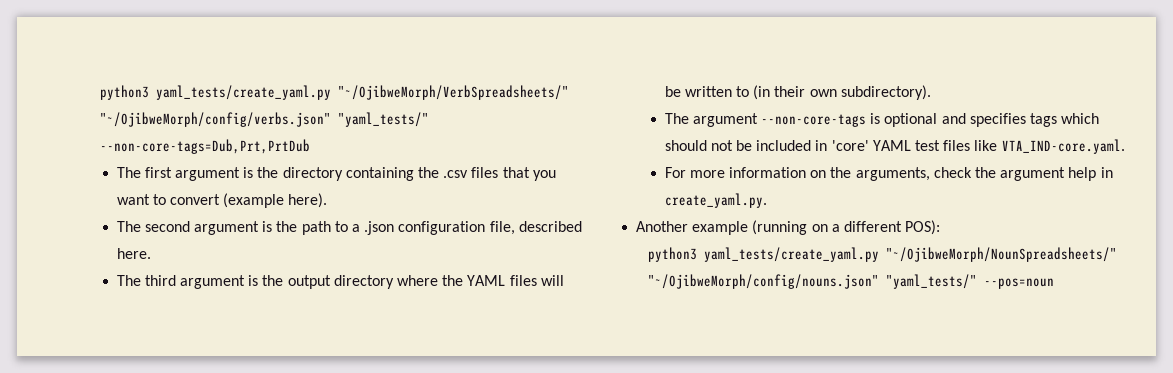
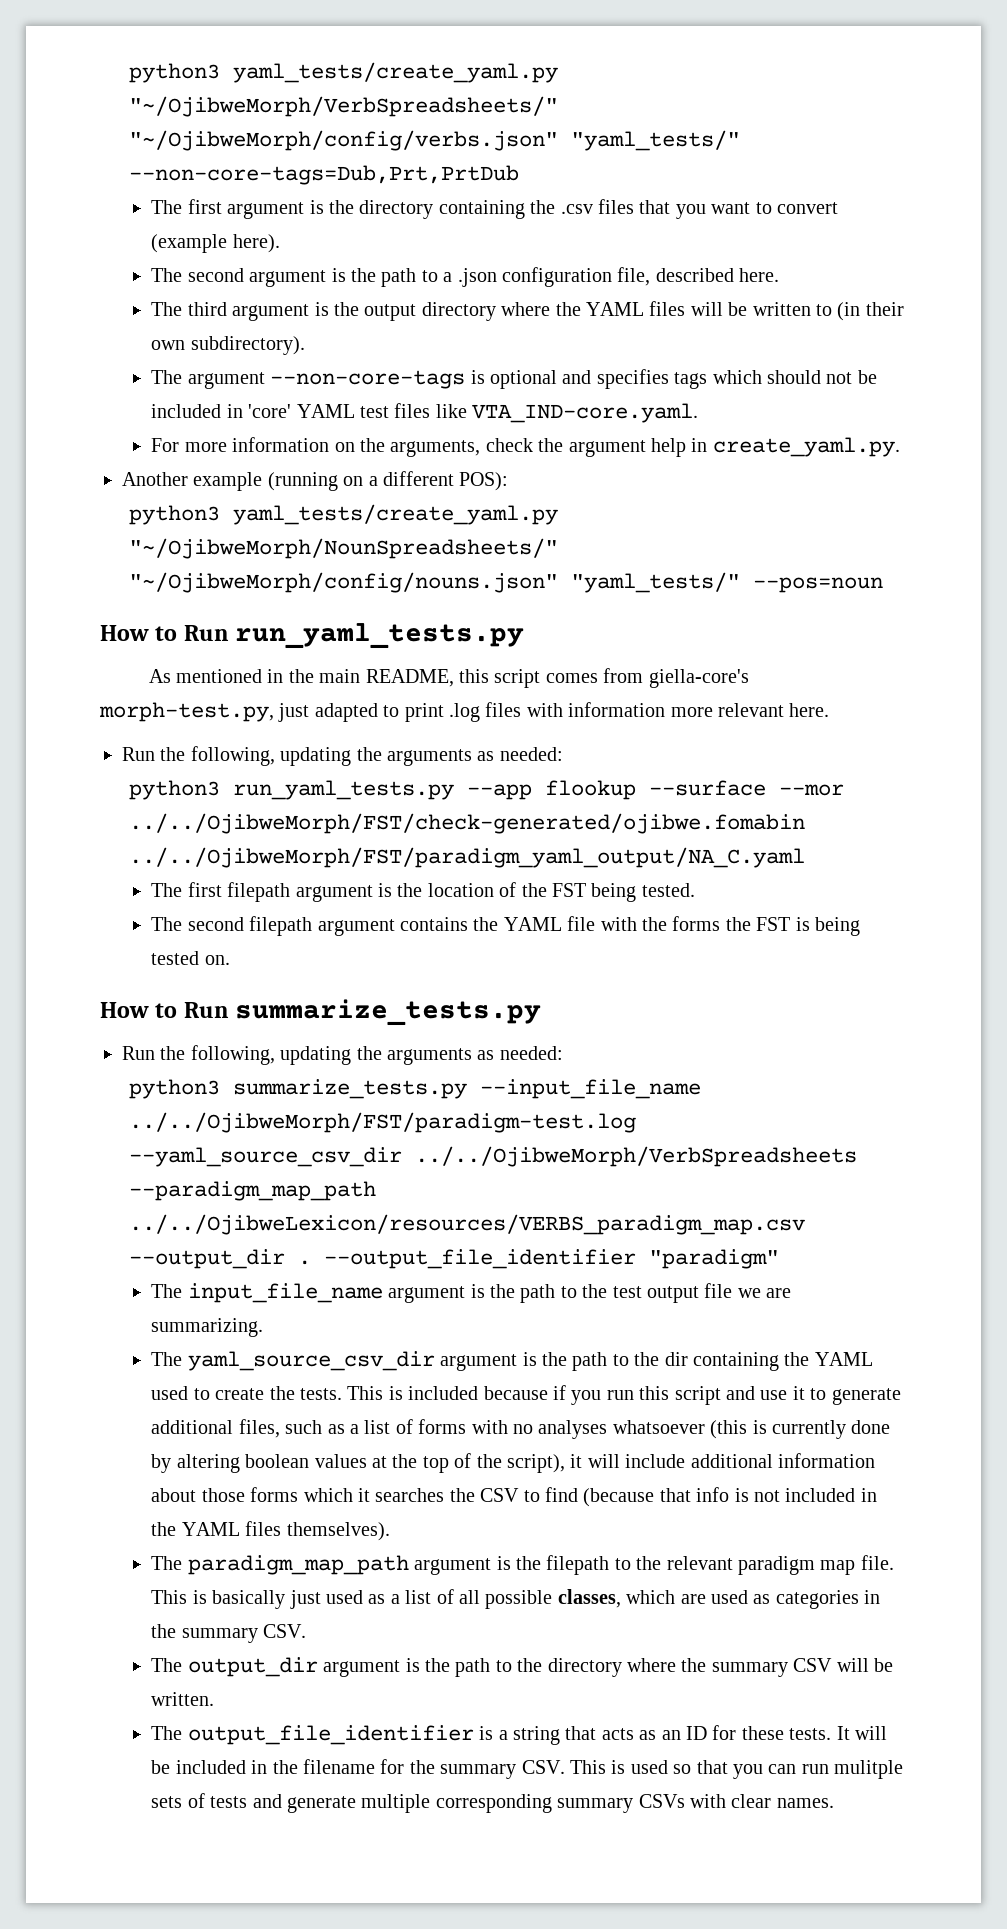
(1054, 283) none -> [100,623,525,649] [148,668,749,688] [99,702,830,722] [122,746,563,766] [129,780,845,800] [129,813,806,834] [129,847,806,868] [151,882,695,902] [151,916,860,936] [151,951,230,965] [100,999,542,1026] [122,1045,563,1065] [129,1079,702,1099] [129,1112,637,1133] [129,1146,858,1167] [129,1181,377,1201] [129,1214,806,1235] [129,1249,780,1269] [151,1283,792,1303] [151,1318,264,1337] [151,1351,873,1371] [151,1385,901,1405] [151,1419,891,1439] [151,1453,875,1473] [151,1487,877,1507] [151,1521,390,1541] [151,1555,894,1575] [151,1589,881,1609] [151,1624,307,1643] [151,1657,893,1677] [151,1692,215,1706] [151,1725,887,1745] [151,1759,904,1779] [151,1793,834,1813] // How to Run run_yaml_tests.py // As mentioned in the main README, this script comes from giella-core's morph-test.py, just adapted to print .log files with information more relevant here. // Run the following, updating the arguments as needed: // python3 run_yaml_tests.py --app flookup --surface --mor ../../OjibweMorph/FST/check-generated/ojibwe.fomabin ../../OjibweMorph/FST/paradigm_yaml_output/NA_C.yaml // The first filepath argument is the location of the FST being tested. // The second filepath argument contains the YAML file with the forms the FST is being tested on. // How to Run summarize_tests.py // Run the following, updating the arguments as needed: // python3 summarize_tests.py --input_file_name ../../OjibweMorph/FST/paradigm-test.log --yaml_source_csv_dir ../../OjibweMorph/VerbSpreadsheets --paradigm_map_path ../../OjibweLexicon/resources/VERBS_paradigm_map.csv --output_dir . --output_file_identifier "paradigm" // The input_file_name argument is the path to the test output file we are summarizing. // The yaml_source_csv_dir argument is the path to the dir containing the YAML used to create the tests. This is included because if you run this script and use it to generate additional files, such as a list of forms with no analyses whatsoever (this is currently done by altering boolean values at the top of the script), it will include additional information about those forms which it searches the CSV to find (because that info is not included in the YAML files themselves). // The paradigm_map_path argument is the filepath to the relevant paradigm map file. This is basically just used as a list of all possible classes, which are used as categories in the summary CSV. // The output_dir argument is the path to the directory where the summary CSV will be written. // The output_file_identifier is a string that acts as an ID for these tests. It will be included in the filename for the summary CSV. This is used so that you can run mulitple sets of tests and generate multiple corresponding summary CSVs with clear names.

